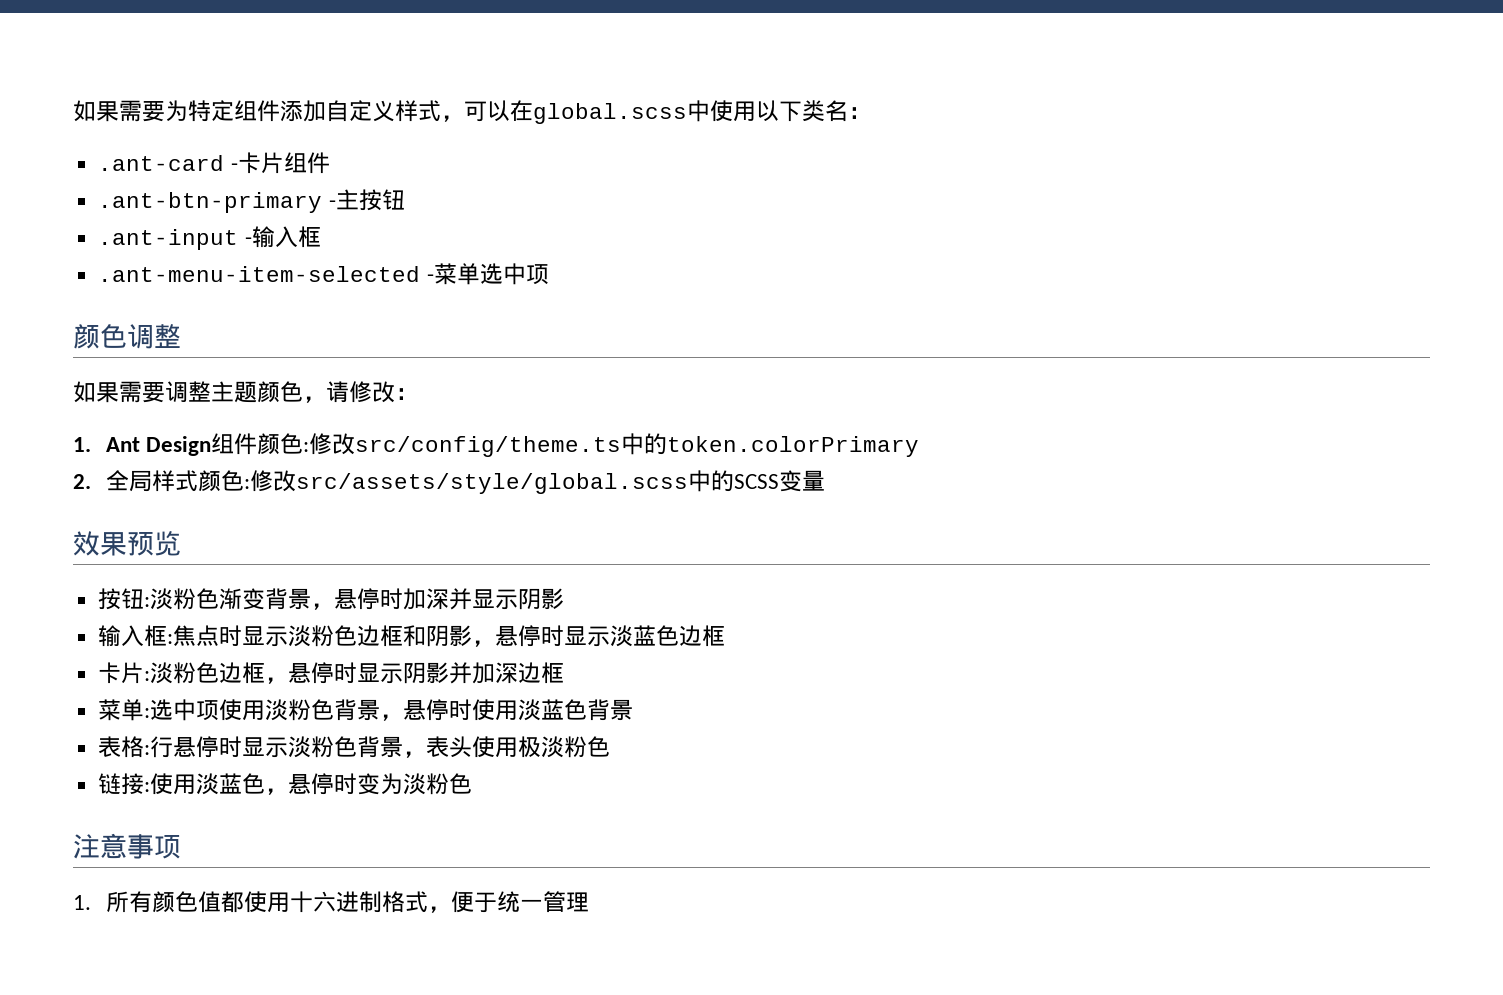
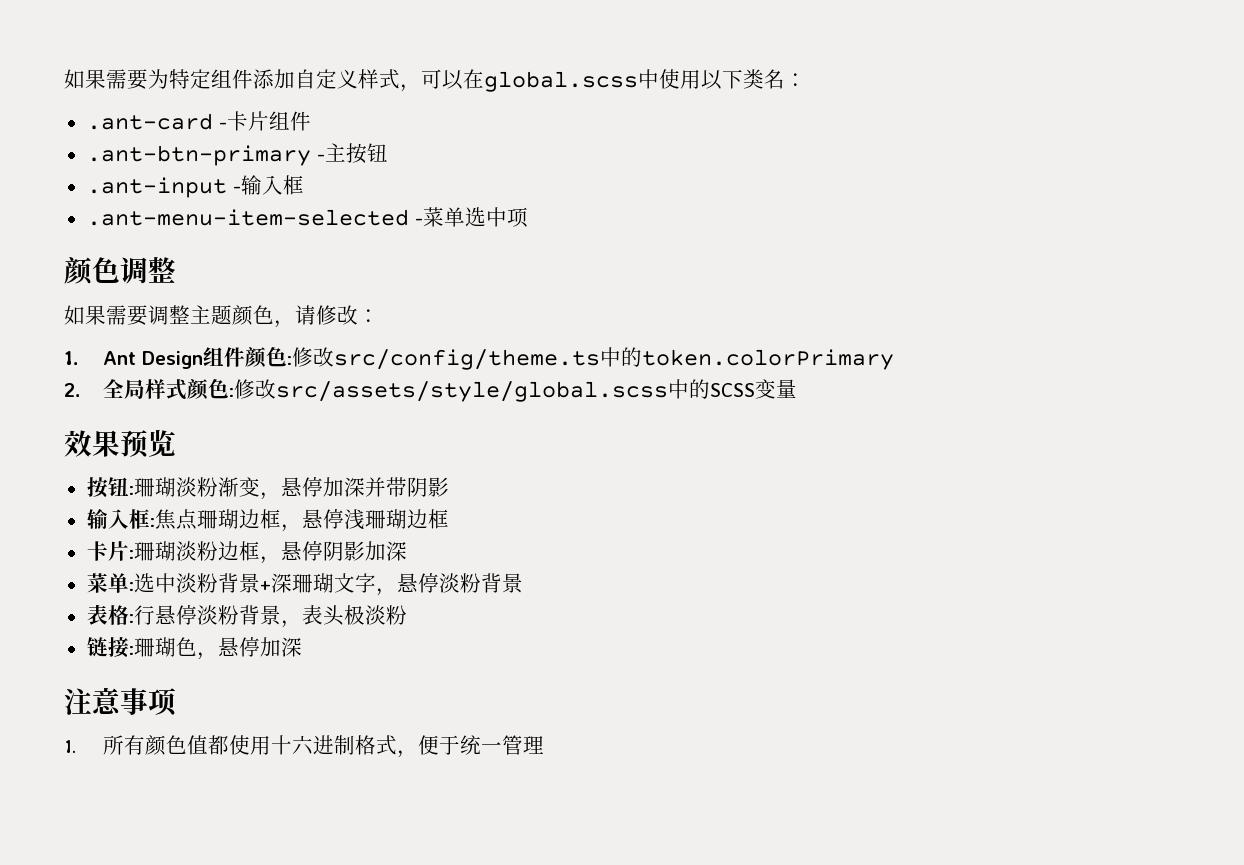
[150,588,519,610] 淡粉色渐变背景，悬停时加深并显示 -> [133,477,407,500] 珊瑚淡粉渐变，悬停加深并带
[219,625,680,647] 时显示淡粉色边框和阴影，悬停时显示淡蓝色 -> [196,509,407,532] 珊瑚边框，悬停浅珊瑚
[150,662,565,684] 淡粉色边框，悬停时显示阴影并加深边框 -> [133,541,407,564] 珊瑚淡粉边框，悬停阴影加深
[196,699,588,721] 项使用淡粉色背景，悬停时使用淡蓝色 -> [175,573,481,596] 淡粉背景+深珊瑚文字，悬停淡粉
[219,736,358,758] 时显示淡粉色 -> [196,605,239,625] 淡粉
[472,736,519,758] 使用 -> (344, 615) none
[587,736,611,757] 色 -> (407, 615) none
[150,773,473,795] 使用淡蓝色，悬停时变为淡粉色 -> [133,637,302,660] 珊瑚色，悬停加深

